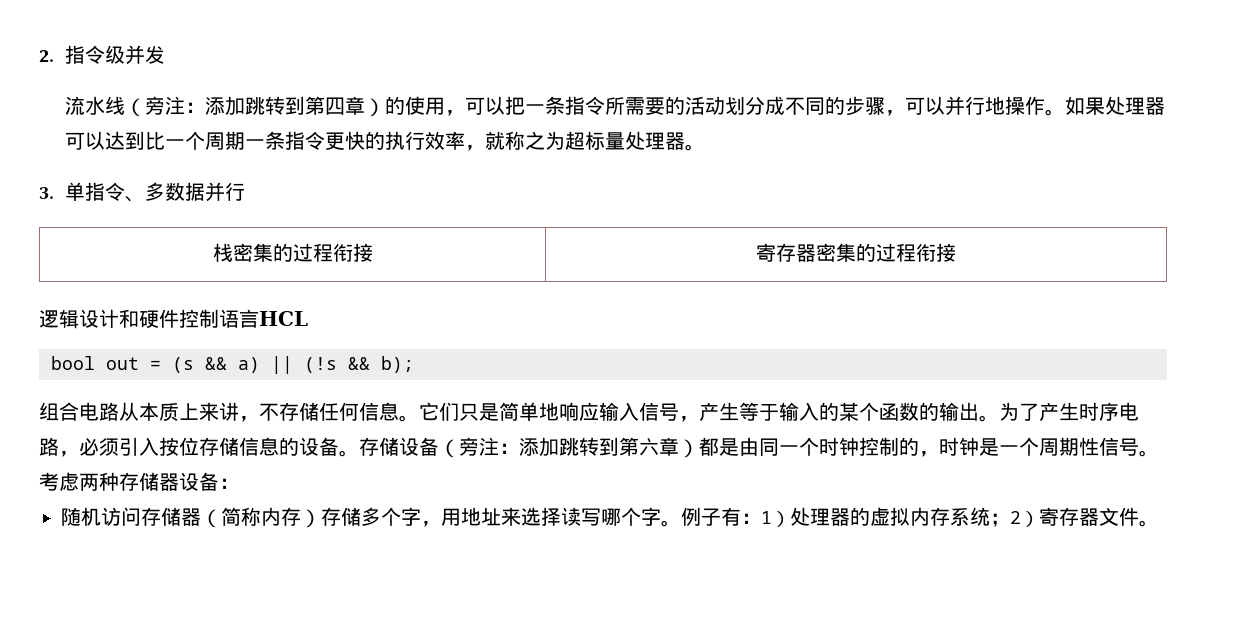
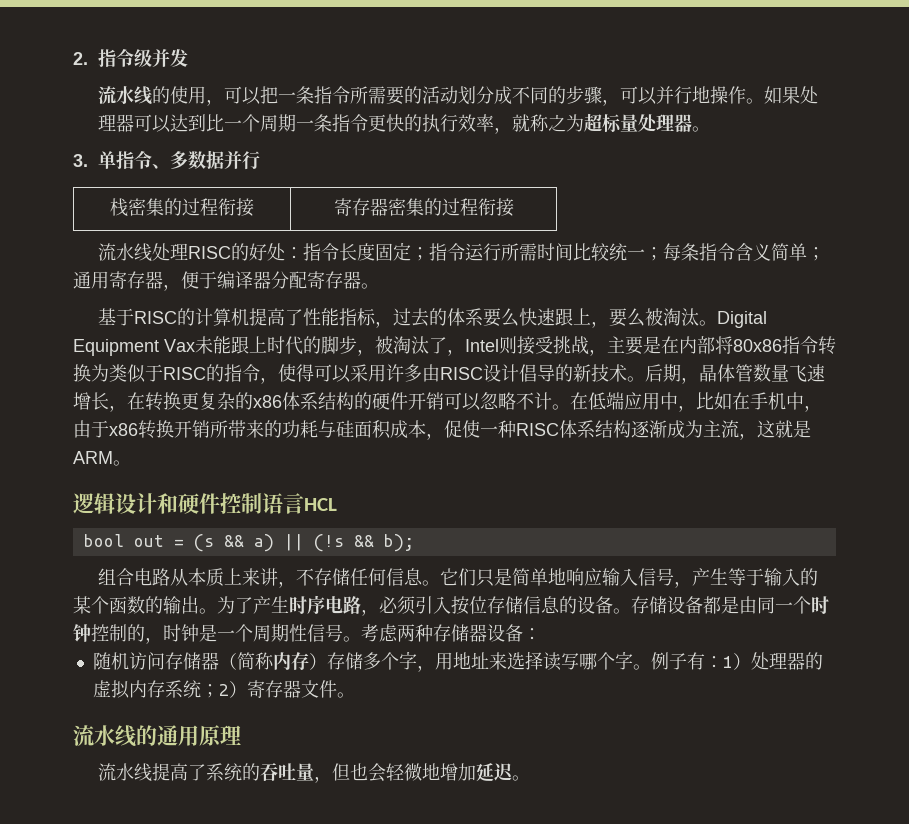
[124,96,385,117] （旁注：添加跳转到第四章） -> (153, 95) none
(956, 252) none -> [98,242,826,262] [73,271,379,291] [98,308,768,328] [73,336,836,356] [73,364,825,384] [73,392,822,412] [73,420,811,440] [73,451,131,466] // 流水线处理RISC的好处：指令长度固定；指令运行所需时间比较统一；每条指令含义简单；通用寄存器，便于编译器分配寄存器。 // 基于RISC的计算机提高了性能指标，过去的体系要么快速跟上，要么被淘汰。Digital Equipment Vax未能跟上时代的脚步，被淘汰了，Intel则接受挑战，主要是在内部将80x86指令转换为类似于RISC的指令，使得可以采用许多由RISC设计倡导的新技术。后期，晶体管数量飞速增长，在转换更复杂的x86体系结构的硬件开销可以忽略不计。在低端应用中，比如在手机中，由于x86转换开销所带来的功耗与硅面积成本，促使一种RISC体系结构逐渐成为主流，这就是ARM。
[439,437,699,458] （旁注：添加跳转到第六章） -> (703, 605) none
(1159, 523) none -> [73,725,241,747] [98,763,531,783] // 流水线的通用原理 // 流水线提高了系统的吞吐量，但也会轻微地增加延迟。

